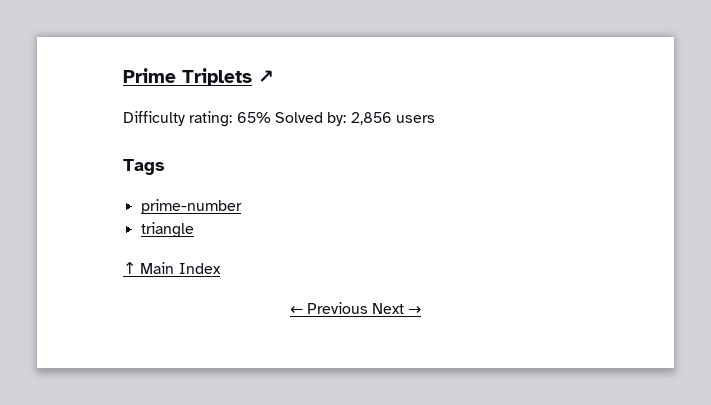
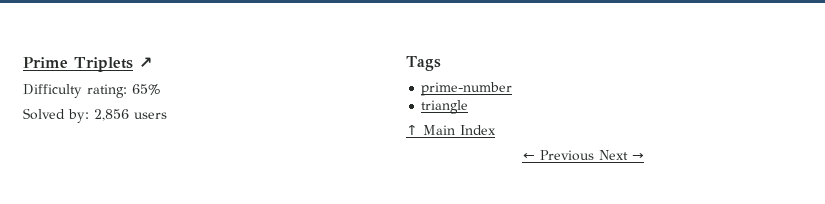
(271, 117) none -> (161, 89) //

